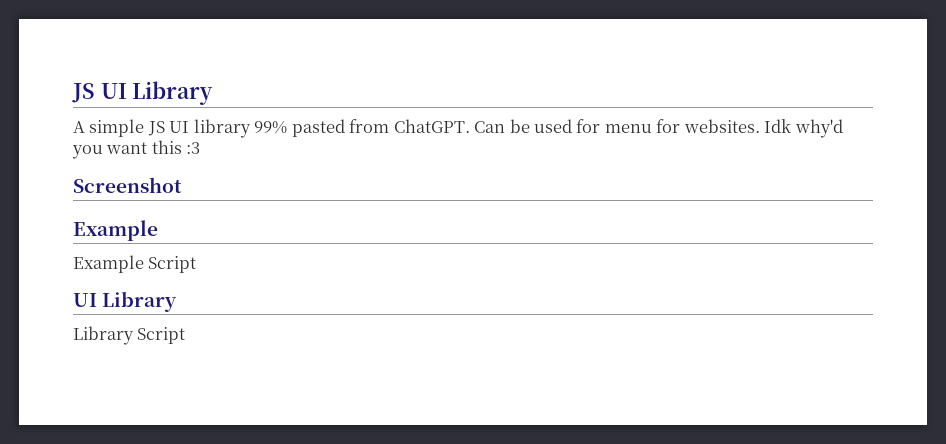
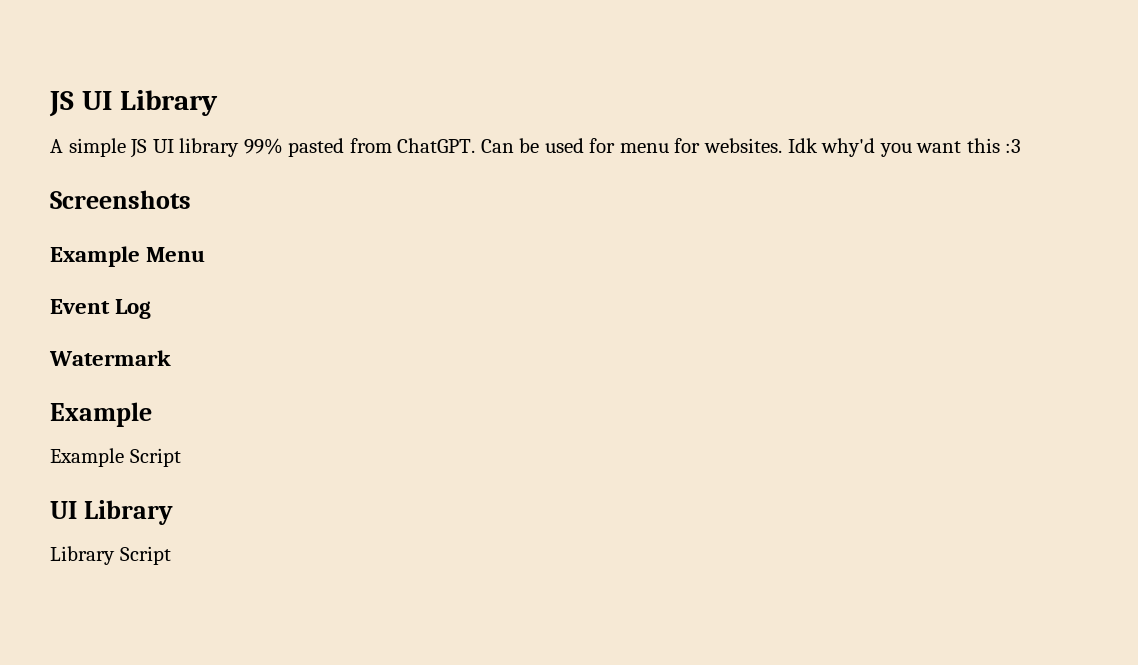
[73,177,182,193] Screenshot -> [50,190,191,209] [50,246,206,267] [50,299,152,319] [49,350,171,366] Screenshots // Example Menu // Event Log // Watermark

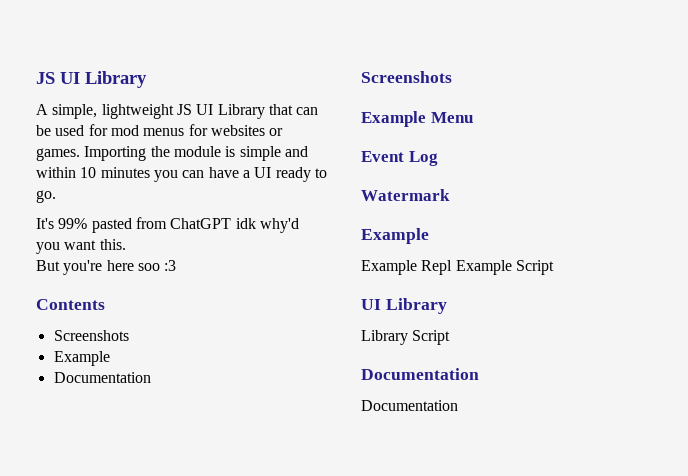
[68,138,1022,158] simple JS UI library 99% pasted from ChatGPT. Can be used for menu for websites. Idk why'd you want this :3 -> [52,104,319,119] [36,124,284,136] [36,146,308,161] [36,167,327,182] [36,190,56,203] [36,217,299,233] [36,239,126,254] [36,260,177,275] [36,299,105,310] [53,330,129,341] [53,351,110,366] [53,372,151,383] simple, lightweight JS UI Library that can be used for mod menus for websites or games. Importing the module is simple and within 10 minutes you can have a UI ready to go. // It's 99% pasted from ChatGPT idk why'd you want this. // But you're here soo :3 // Contents // Screenshots // Example // Documentation
(124, 457) none -> [421,260,512,275] Repl Example
(171, 555) none -> [361,368,479,380] [361,400,458,411] // Documentation // Documentation

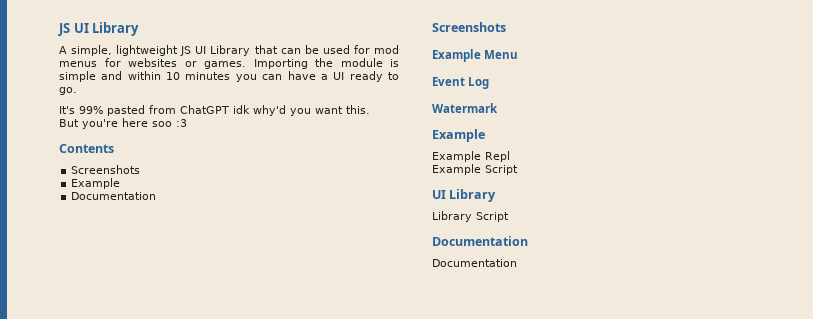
(453, 267) none -> (510, 156) //

